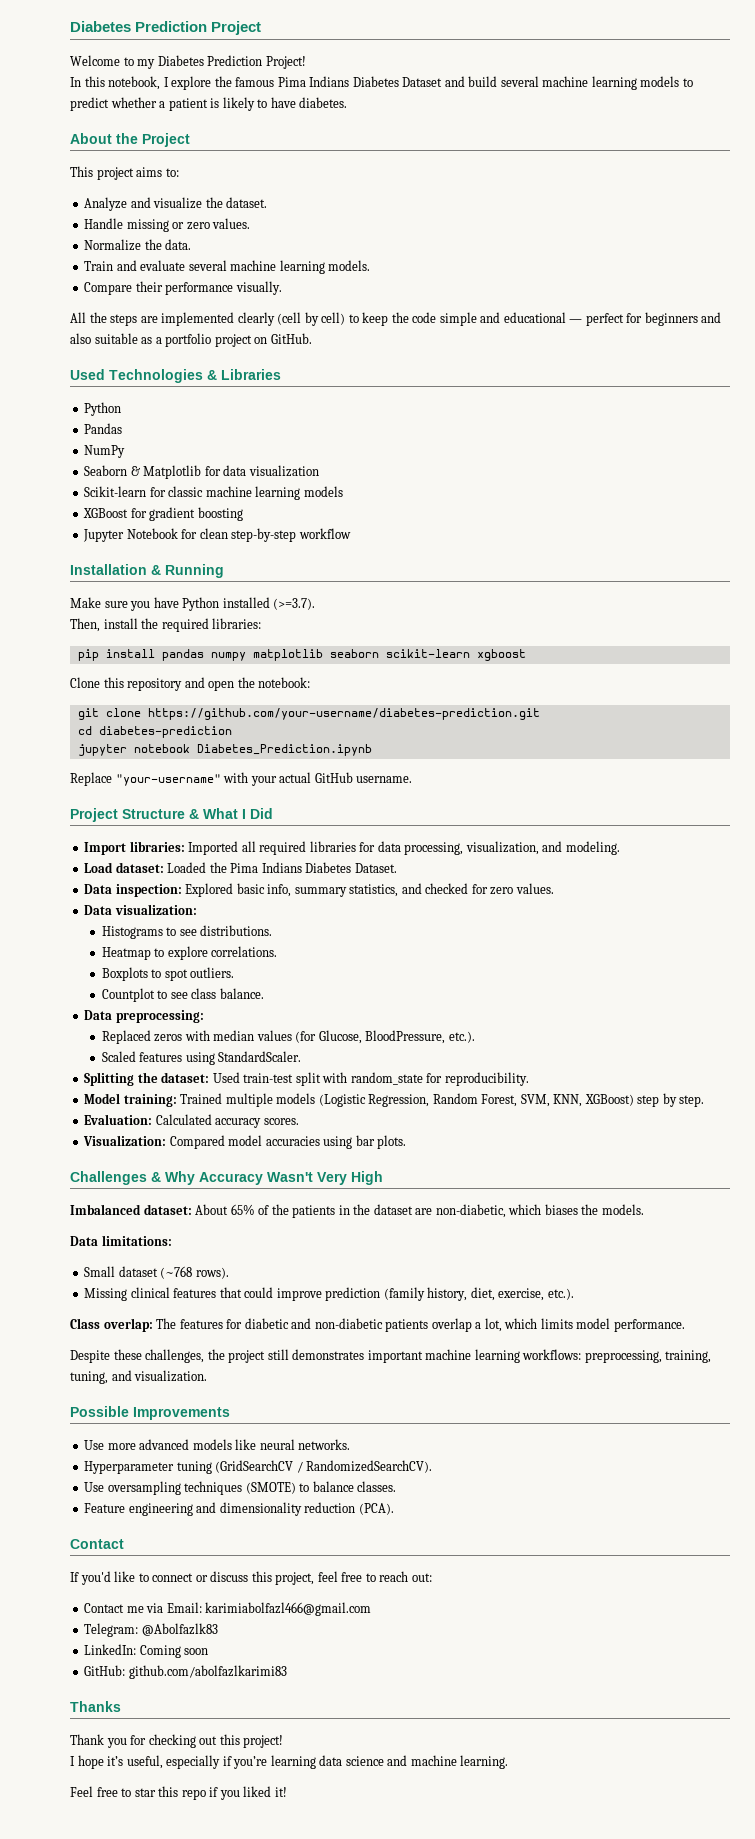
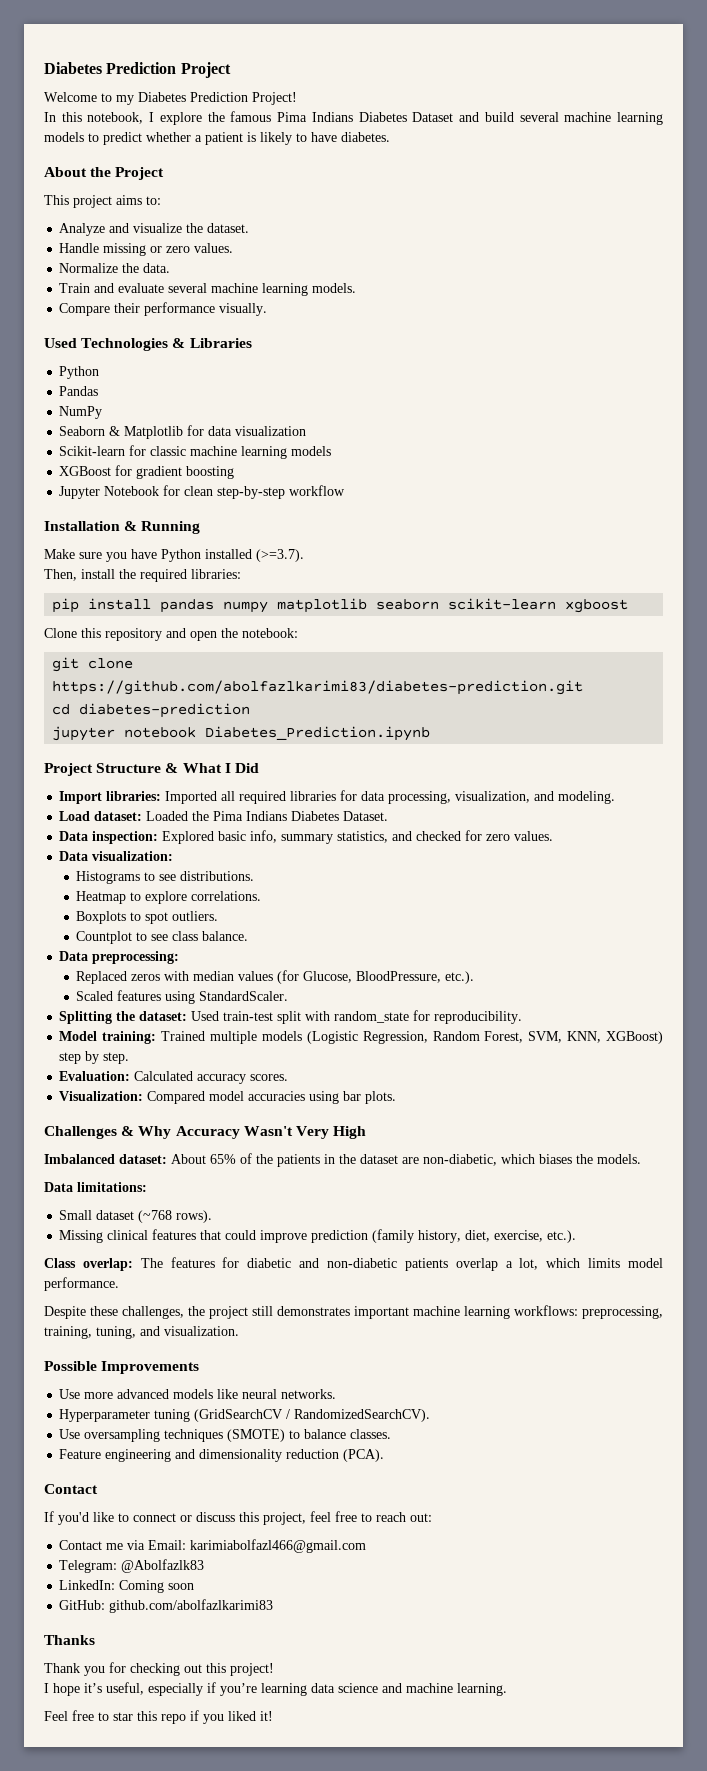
[70,312,722,326] [70,333,312,347] // All the steps are implemented clearly (cell by cell) to keep the code simple and educational — perfect for beginners and also suitable as a portfolio project on GitHub. -> (268, 309) none
[147,708,540,720] https://github.com/your-username/diabetes-prediction.git -> [52,680,584,695] https://github.com/abolfazlkarimi83/diabetes-prediction.git
[70,772,413,786] // Replace "your-username" with your actual GitHub username. -> (431, 733) none

